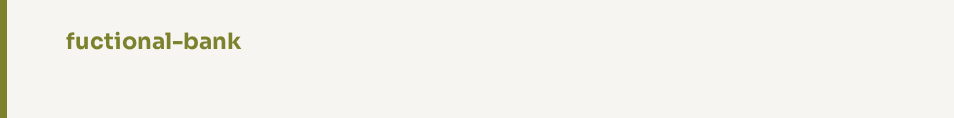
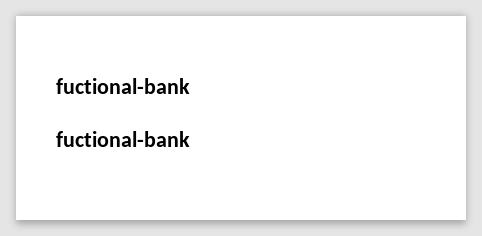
[66,31,242,50] fuctional-bank -> [56,78,190,94] [56,131,190,147] fuctional-bank // fuctional-bank

